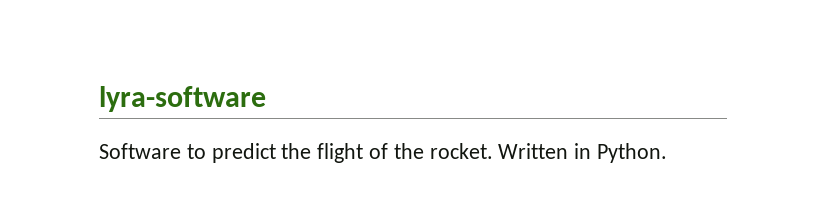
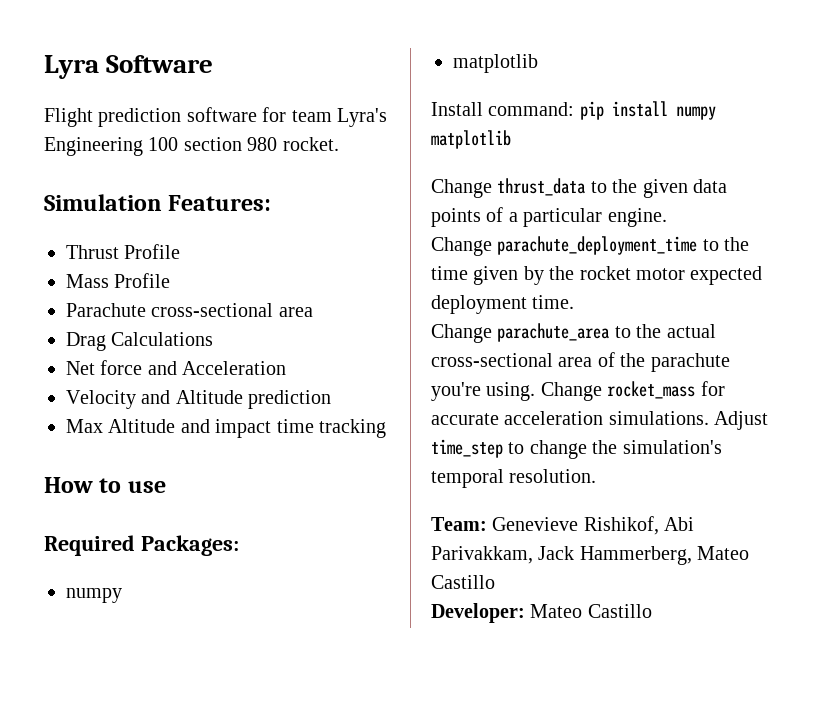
[99,86,266,112] [99,143,668,163] lyra-software // Software to predict the flight of the rocket. Written in Python. -> [44,55,214,79] [44,107,387,127] [44,137,339,156] [44,194,272,211] [66,244,181,259] [66,273,171,288] [66,303,313,317] [66,332,214,351] [66,360,287,375] [66,390,332,409] [66,419,386,438] [44,477,166,493] [44,535,239,556] [66,588,122,603] [453,54,538,73] [431,101,716,120] [431,130,511,149] [431,178,727,198] [431,207,667,227] [431,236,750,256] [431,266,763,285] [431,295,575,314] [431,323,716,343] [431,352,730,372] [431,381,725,401] [431,411,769,430] [431,439,722,459] [431,469,597,488] [431,516,695,535] [431,546,750,565] [431,575,495,589] [431,603,652,623] Lyra Software // Flight prediction software for team Lyra's Engineering 100 section 980 rocket. // Simulation Features: // Thrust Profile // Mass Profile // Parachute cross-sectional area // Drag Calculations // Net force and Acceleration // Velocity and Altitude prediction // Max Altitude and impact time tracking // How to use // Required Packages: // numpy // matplotlib // Install command: pip install numpy matplotlib // Change thrust_data to the given data points of a particular engine. // Change parachute_deployment_time to the time given by the rocket motor expected deployment time. // Change parachute_area to the actual cross-sectional area of the parachute you're using. Change rocket_mass for accurate acceleration simulations. Adjust time_step to change the simulation's temporal resolution. // Team: Genevieve Rishikof, Abi Parivakkam, Jack Hammerberg, Mateo Castillo // Developer: Mateo Castillo

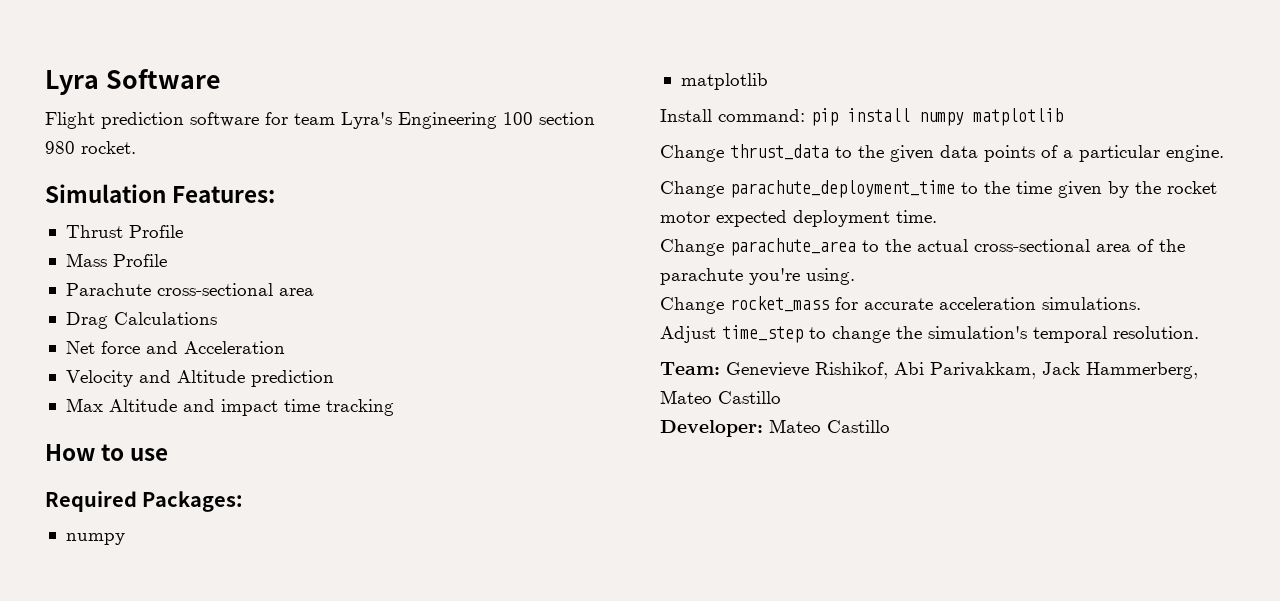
(536, 391) none -> (855, 276) //
(709, 418) none -> (1141, 303) //

